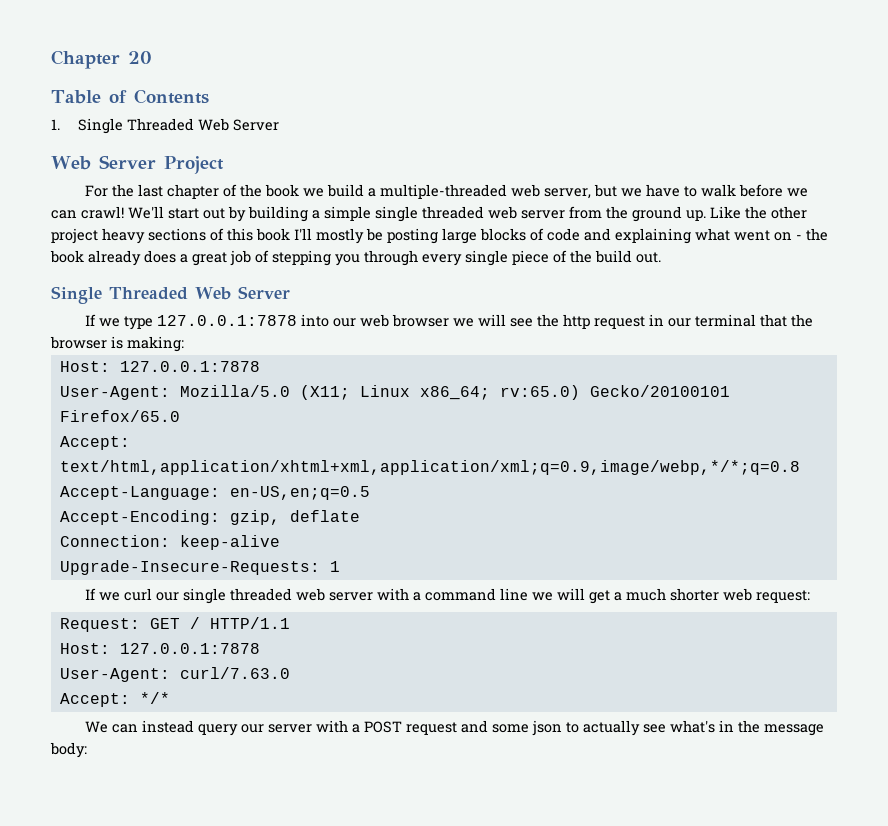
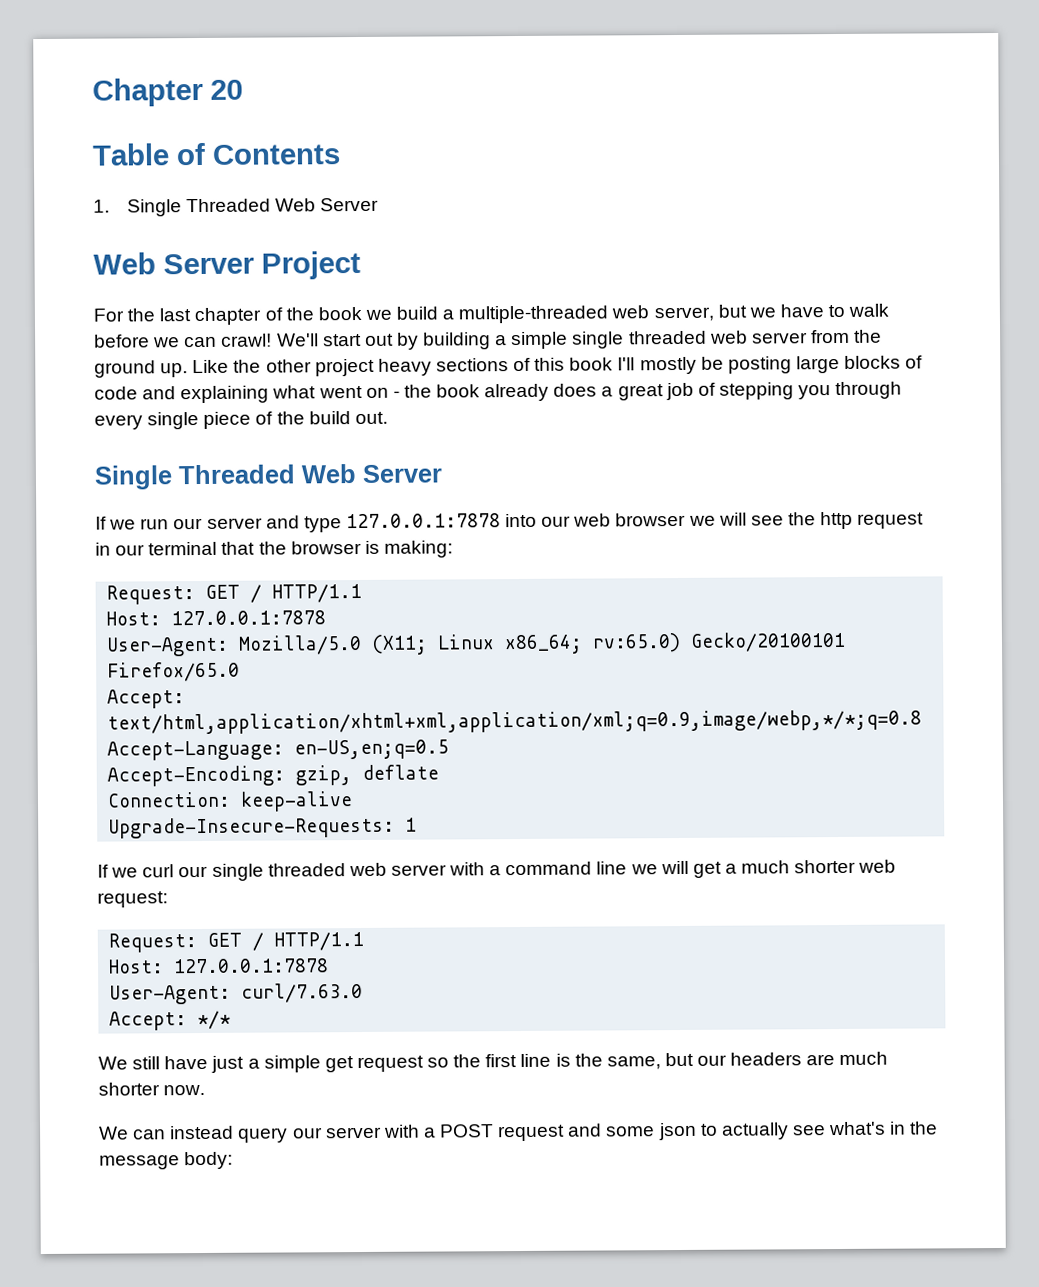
(121, 322) none -> [140,515,300,530] run our server and
(184, 344) none -> [106,583,363,605] // Request: GET / HTTP/1.1
(170, 698) none -> [98,1051,889,1073] [98,1082,206,1096] // We still have just a simple get request so the first line is the same, but our headers are much shorter now.

